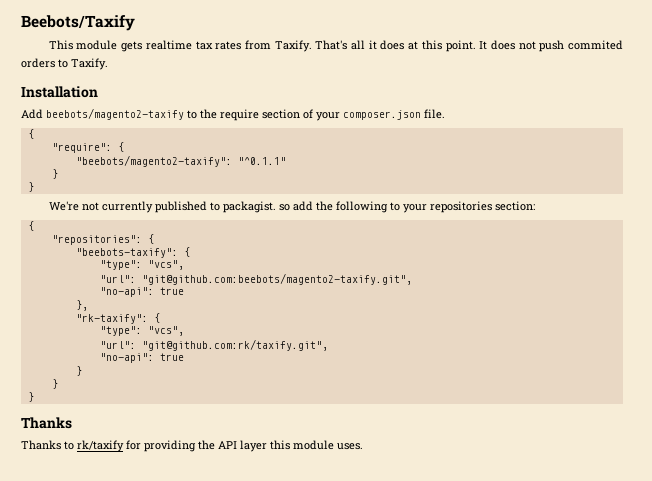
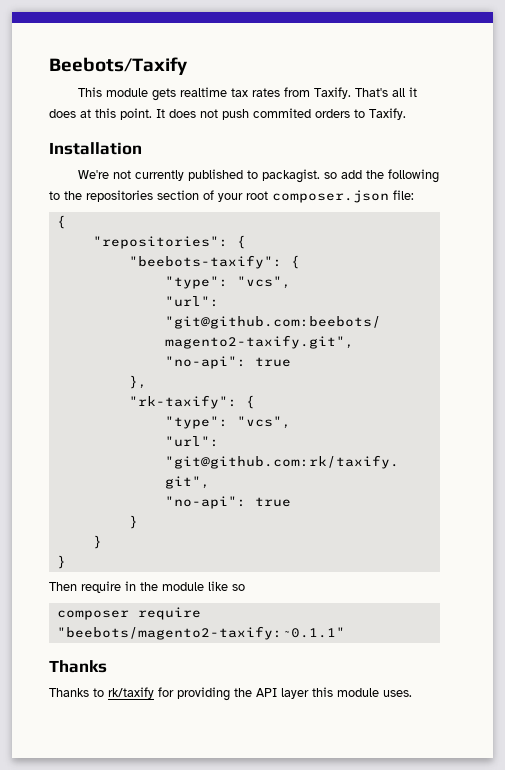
[21,108,445,121] [27,129,34,139] [51,142,124,153] [75,155,286,167] [51,169,58,179] [27,182,34,192] // Add beebots/magento2-taxify to the require section of your composer.json file. // { // "require": { // "beebots/magento2-taxify": "^0.1.1" // } // } -> (142, 148) none
[402,201,535,213] your repositories section: -> [64,190,414,203] the repositories section of your root composer.json file:
(34, 397) none -> [49,581,245,593] [56,607,201,620] [56,626,345,640] // Then require in the module like so // composer require "beebots/magento2-taxify:~0.1.1"

